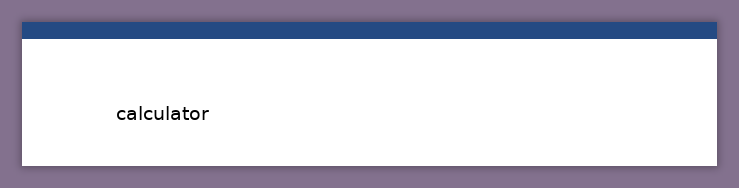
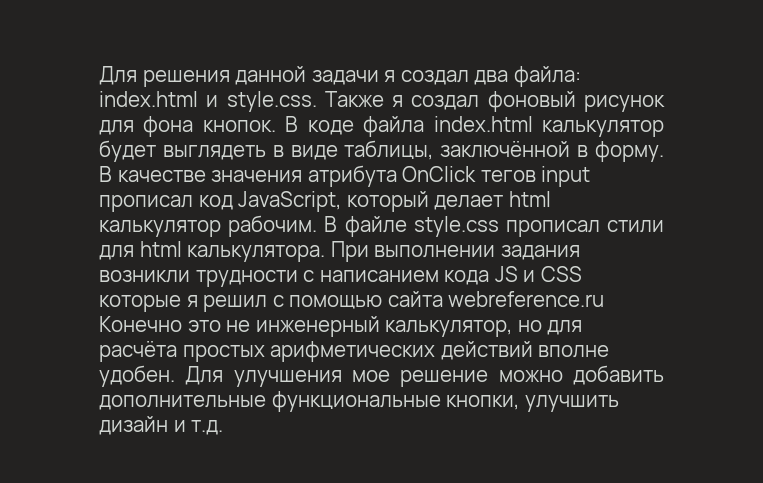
[116,106,209,120] calculator -> [99,66,581,87] [99,91,665,112] [99,116,664,137] [99,140,664,162] [99,165,591,187] [99,191,551,212] [99,215,664,237] [99,241,580,262] [99,266,582,287] [99,291,605,312] [99,316,583,337] [99,341,610,362] [99,365,664,387] [99,391,619,412] [99,416,224,435] Для решения данной задачи я создал два файла: index.html и style.css. Также я создал фоновый рисунок для фона кнопок. В коде файла index.html калькулятор будет выглядеть в виде таблицы, заключённой в форму. В качестве значения атрибута OnClick тегов input прописал код JavaScript, который делает html калькулятор рабочим. В файле style.css прописал стили для html калькулятора. При выполнении задания возникли трудности с написанием кода JS и CSS которые я решил с помощью сайта webreference.ru Конечно это не инженерный калькулятор, но для расчёта простых арифметических действий вполне удобен. Для улучшения мое решение можно добавить дополнительные функциональные кнопки, улучшить дизайн и т.д.

